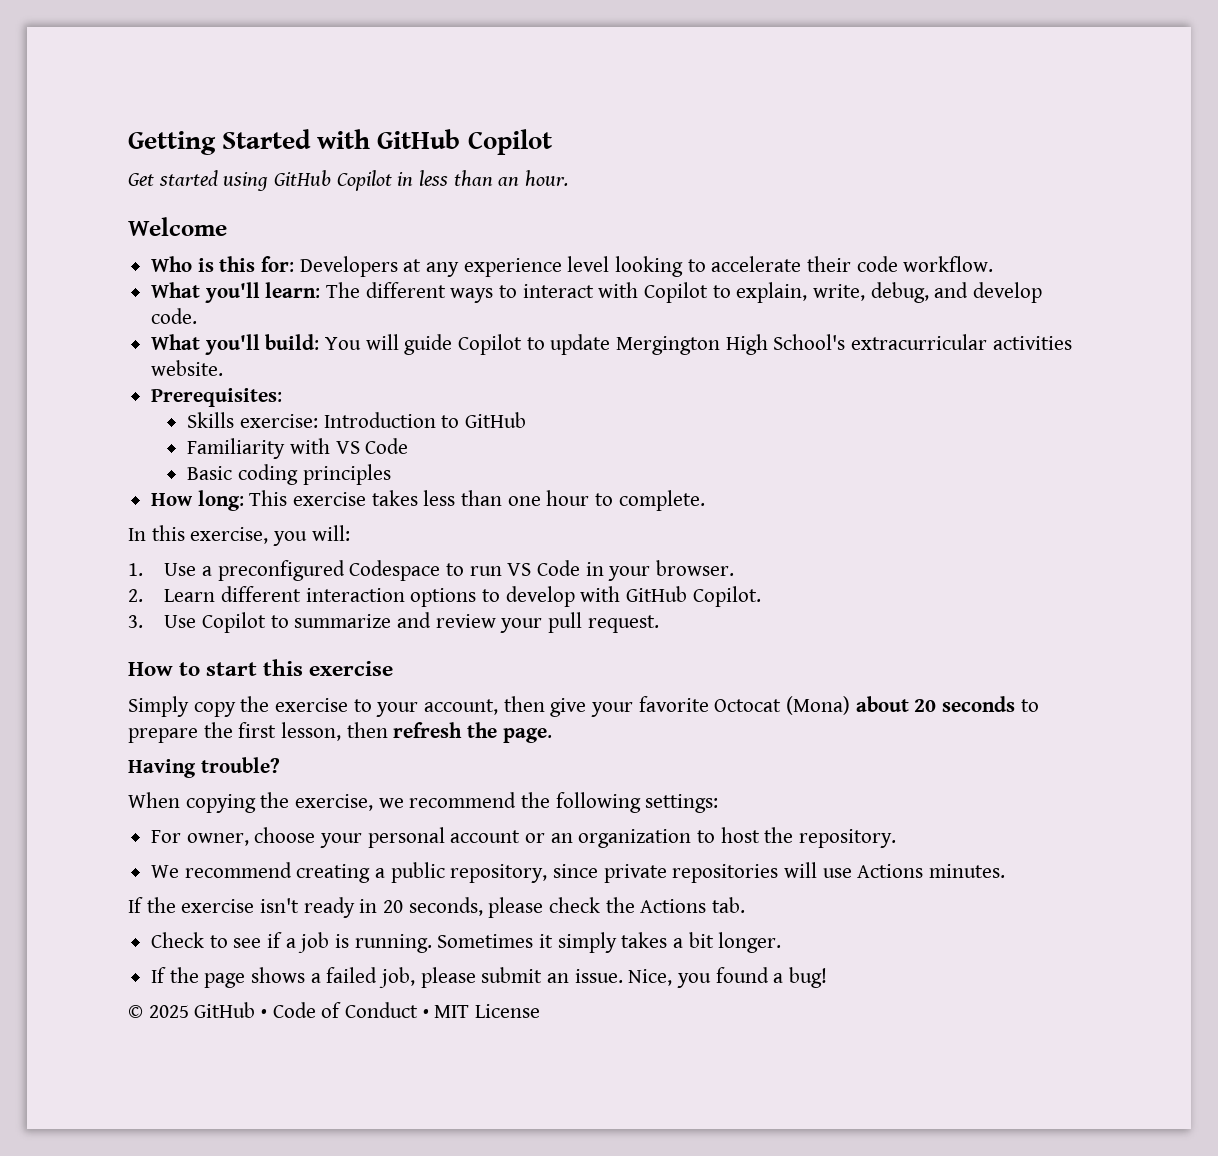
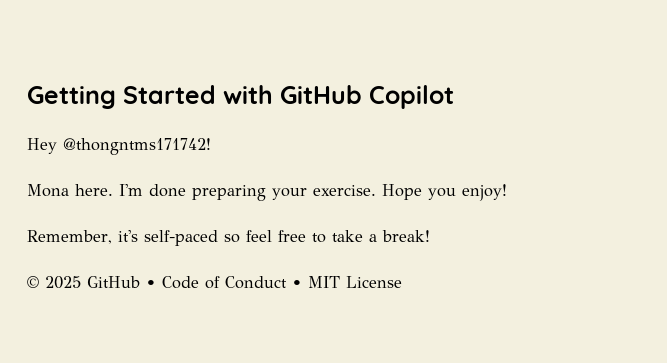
[128,170,569,191] [128,217,227,236] [151,256,994,277] [151,282,1043,303] [151,308,198,324] [151,334,1072,355] [151,360,224,376] [151,388,283,407] [187,412,527,428] [187,438,409,459] [187,464,391,485] [151,490,705,511] [128,525,350,546] [128,560,734,581] [128,586,761,607] [128,612,659,633] [128,659,394,676] [128,696,1039,717] [128,722,552,743] [128,757,280,778] [128,792,719,813] [151,827,897,848] [151,862,1006,883] [128,897,746,918] [151,932,782,953] [151,967,828,988] Get started using GitHub Copilot in less than an hour. // Welcome // Who is this for: Developers at any experience level looking to accelerate their code workflow. // What you'll learn: The different ways to interact with Copilot to explain, write, debug, and develop code. // What you'll build: You will guide Copilot to update Mergington High School's extracurricular activities website. // Prerequisites: // Skills exercise: Introduction to GitHub // Familiarity with VS Code // Basic coding principles // How long: This exercise takes less than one hour to complete. // In this exercise, you will: // 1. Use a preconfigured Codespace to run VS Code in your browser. // 2. Learn different interaction options to develop with GitHub Copilot. // 3. Use Copilot to summarize and review your pull request. // How to start this exercise // Simply copy the exercise to your account, then give your favorite Octocat (Mona) about 20 seconds to prepare the first lesson, then refresh the page. // Having trouble? // When copying the exercise, we recommend the following settings: // For owner, choose your personal account or an organization to host the repository. // We recommend creating a public repository, since private repositories will use Actions minutes. // If the exercise isn't ready in 20 seconds, please check the Actions tab. // Check to see if a job is running. Sometimes it simply takes a bit longer. // If the page shows a failed job, please submit an issue. Nice, you found a bug! -> [27,138,211,155] [27,184,507,201] [27,230,430,246] Hey @thongntms171742! // Mona here. I'm done preparing your exercise. Hope you enjoy! // Remember, it's self-paced so feel free to take a break!

